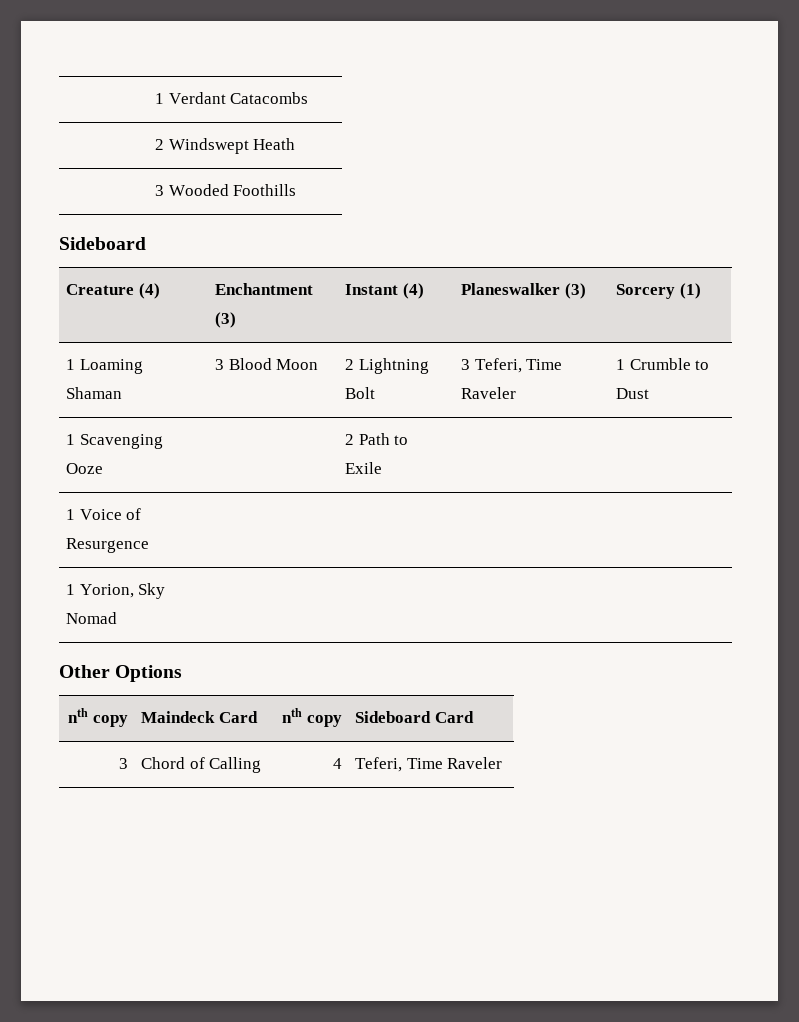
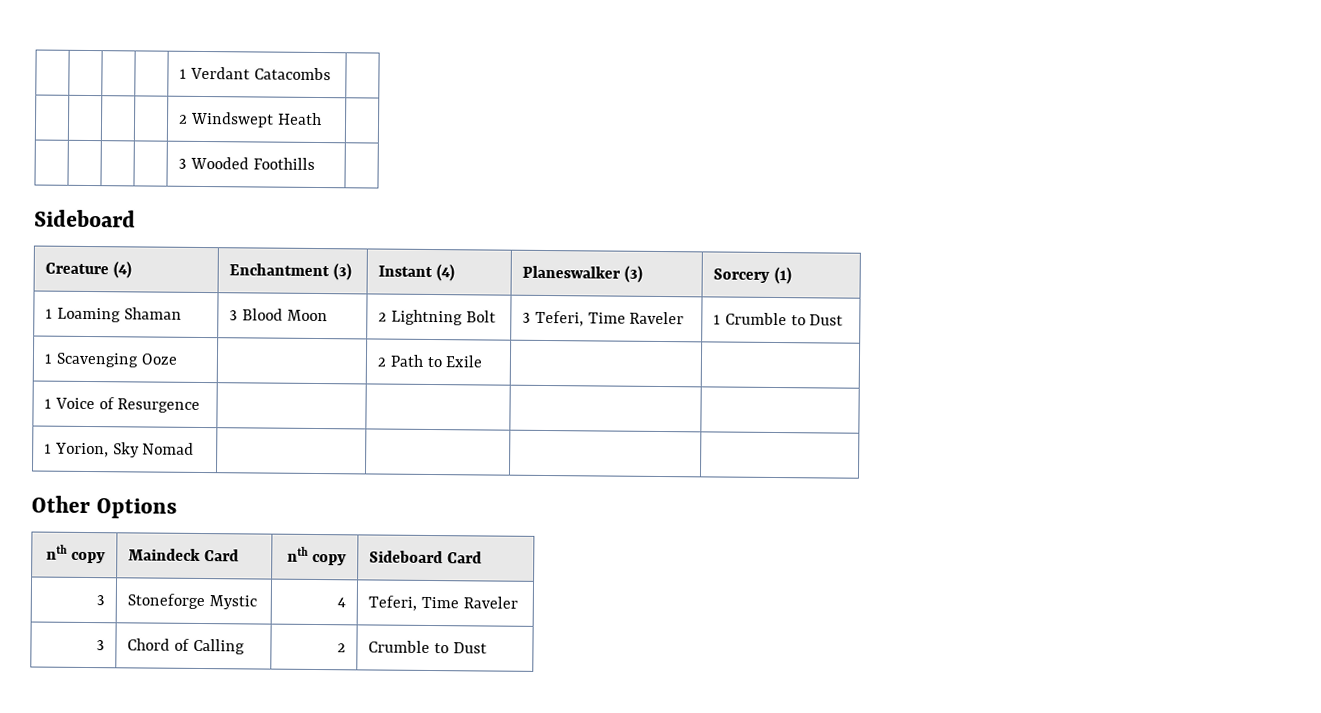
[140,757,262,773] Chord of Calling -> [127,593,257,610] Stoneforge Mystic
(503, 763) none -> [95,640,105,651] [127,638,245,655] [336,643,346,653] [368,640,487,654] // 3 | Chord of Calling | 2 | Crumble to Dust

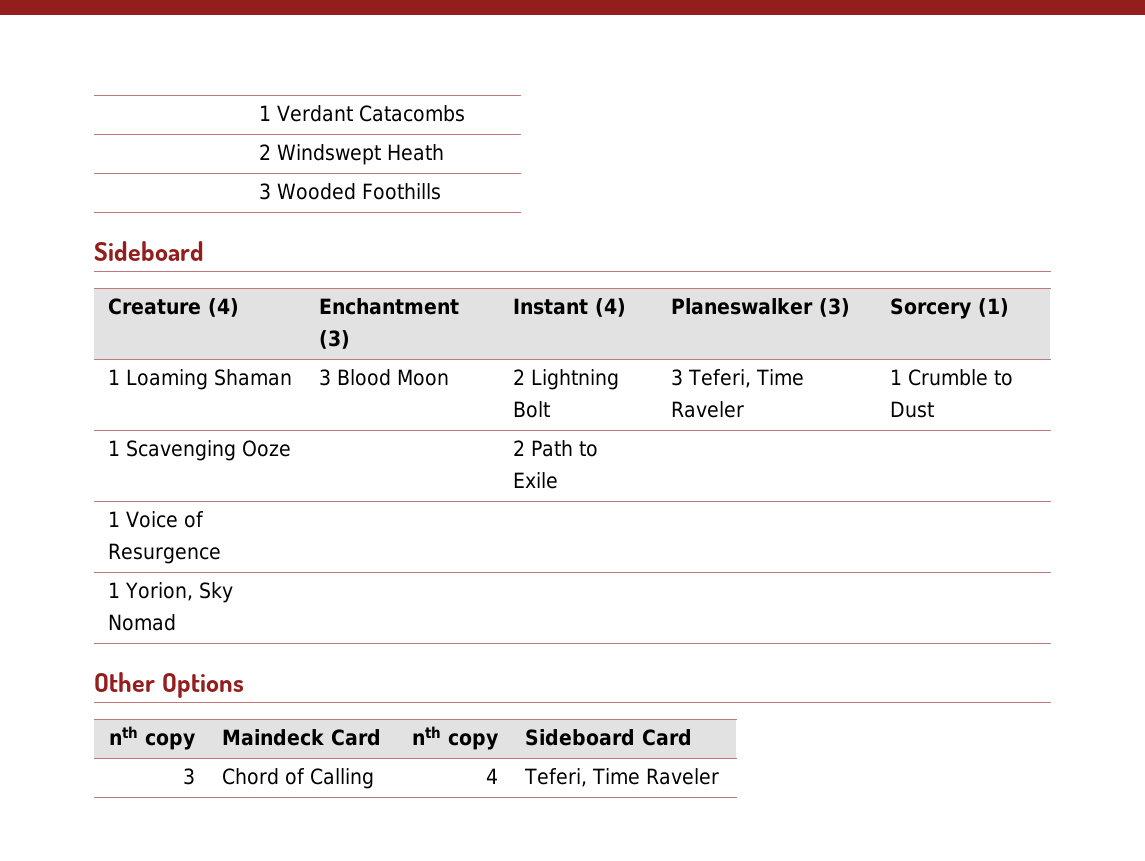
[127,593,257,610] Stoneforge Mystic -> [221,768,374,789] Chord of Calling
[95,640,105,651] [127,638,245,655] [336,643,346,653] [368,640,487,654] // 3 | Chord of Calling | 2 | Crumble to Dust -> (719, 776) none

